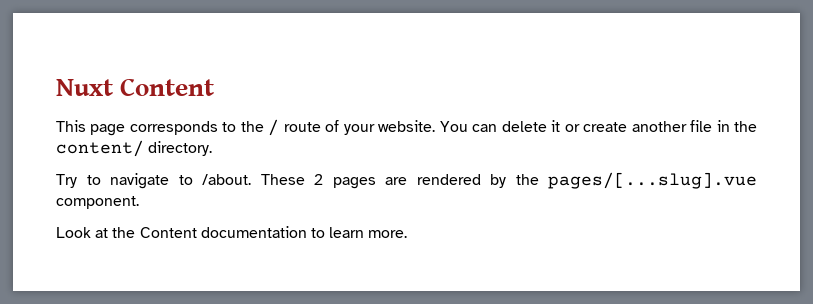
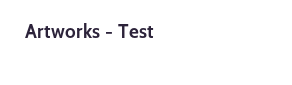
[56,78,215,96] [56,119,758,136] [56,140,213,157] [56,172,757,189] [56,196,139,209] [56,226,408,238] Nuxt Content // This page corresponds to the / route of your website. You can delete it or create another file in the content/ directory. // Try to navigate to /about. These 2 pages are rendered by the pages/[...slug].vue component. // Look at the Content documentation to learn more. -> [25,23,155,38] Artworks - Test

